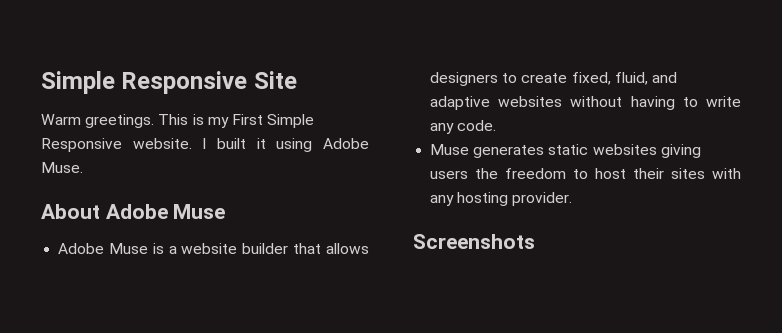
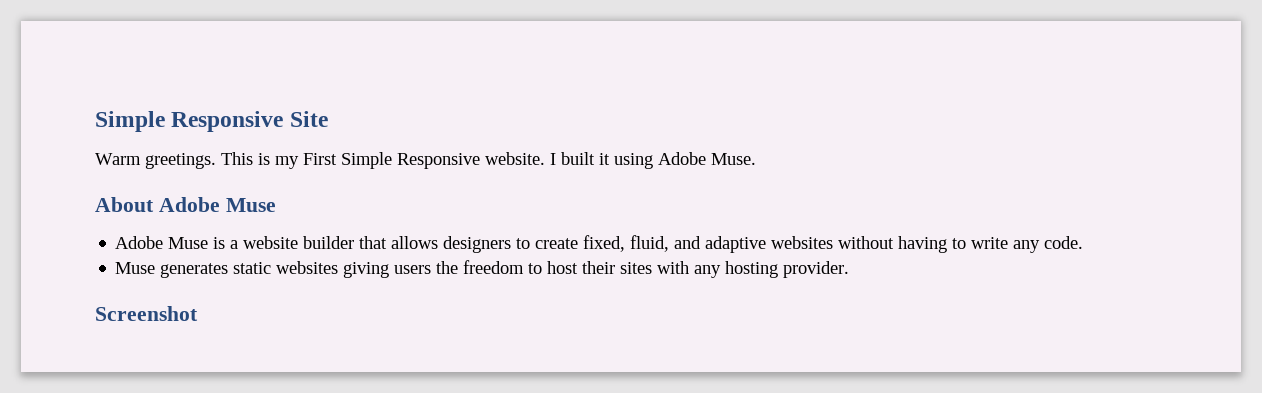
[413,234,535,249] Screenshots -> [95,306,198,321] Screenshot

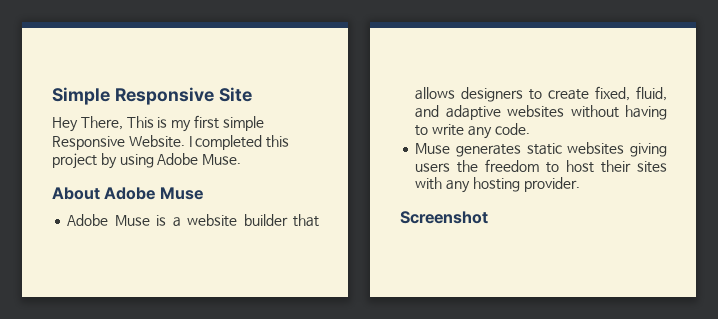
[95,153,216,169] Warm greetings. -> [52,116,123,132] Hey There,
[303,152,610,169] First Simple Responsive website. I built it -> [193,115,264,131] [52,135,290,150] [52,153,117,169] first simple Responsive Website. I completed this project by

